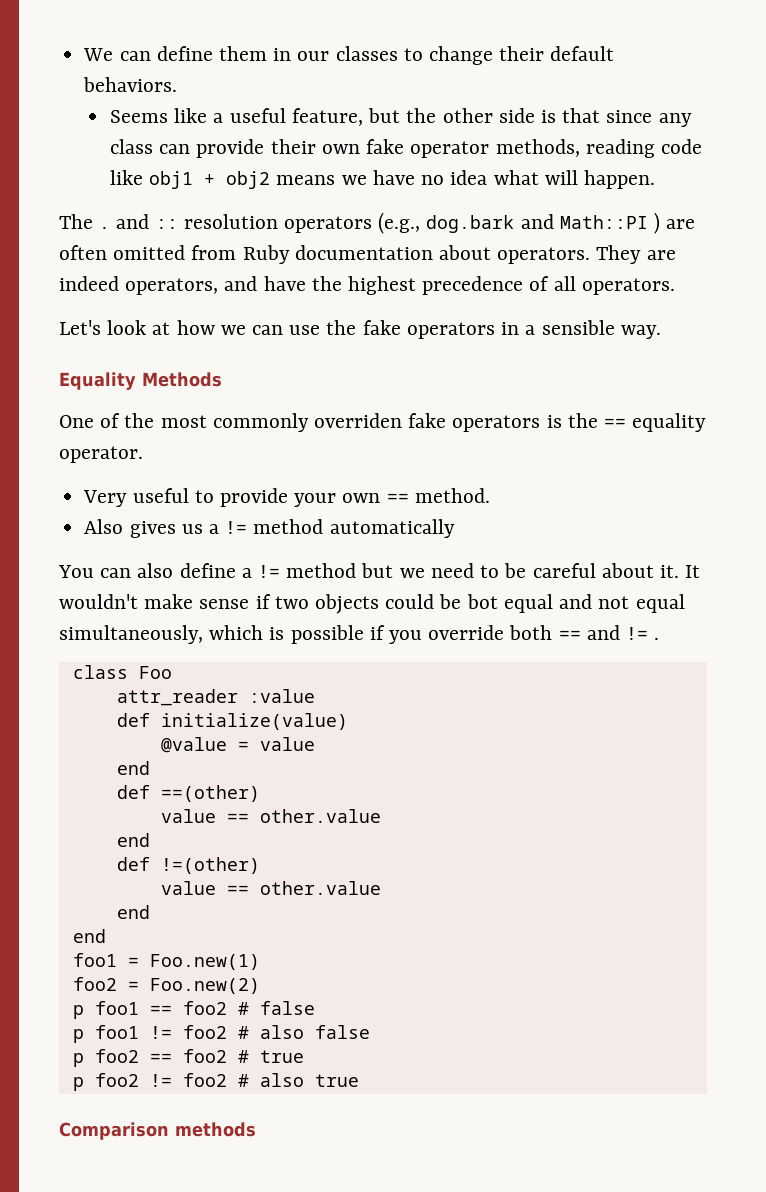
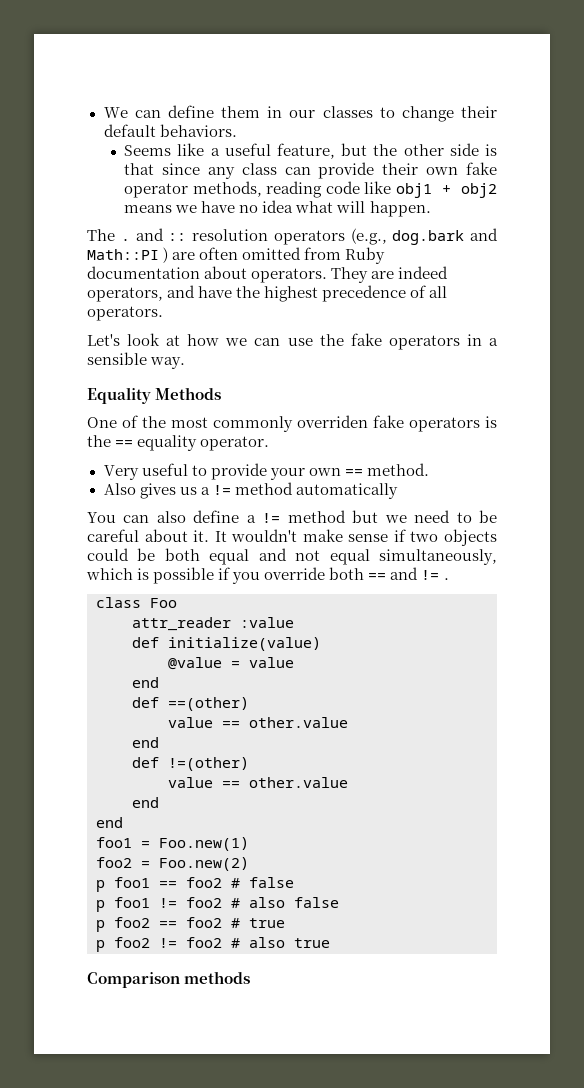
[466,594,498,609] bot -> [164,548,200,561] both

